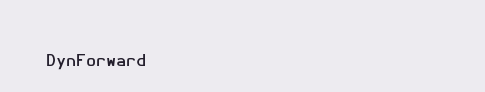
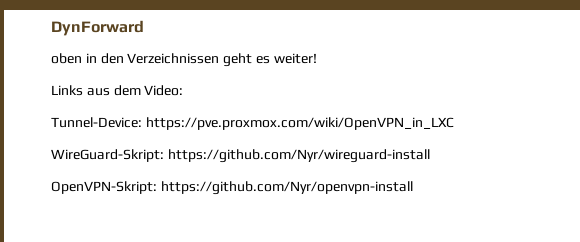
(146, 62) none -> [51,53,317,67] [51,85,184,96] [51,117,454,130] [51,149,430,163] [51,181,413,195] // oben in den Verzeichnissen geht es weiter! // Links aus dem Video: // Tunnel-Device: https://pve.proxmox.com/wiki/OpenVPN_in_LXC // WireGuard-Skript: https://github.com/Nyr/wireguard-install // OpenVPN-Skript: https://github.com/Nyr/openvpn-install

